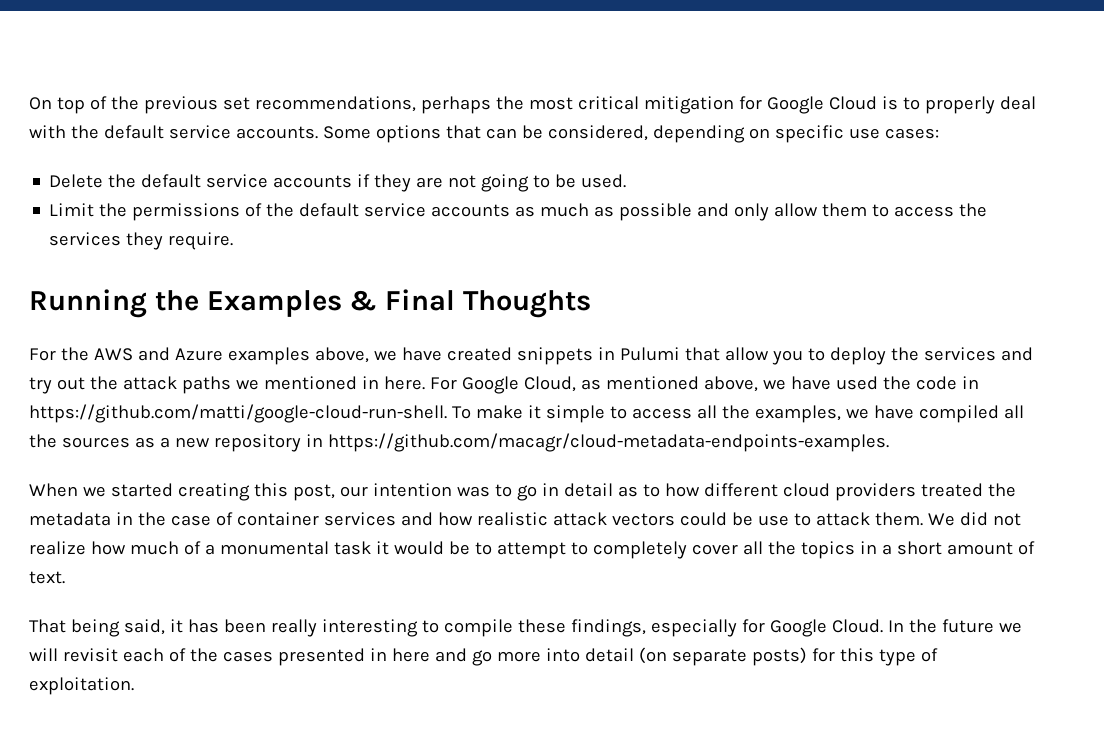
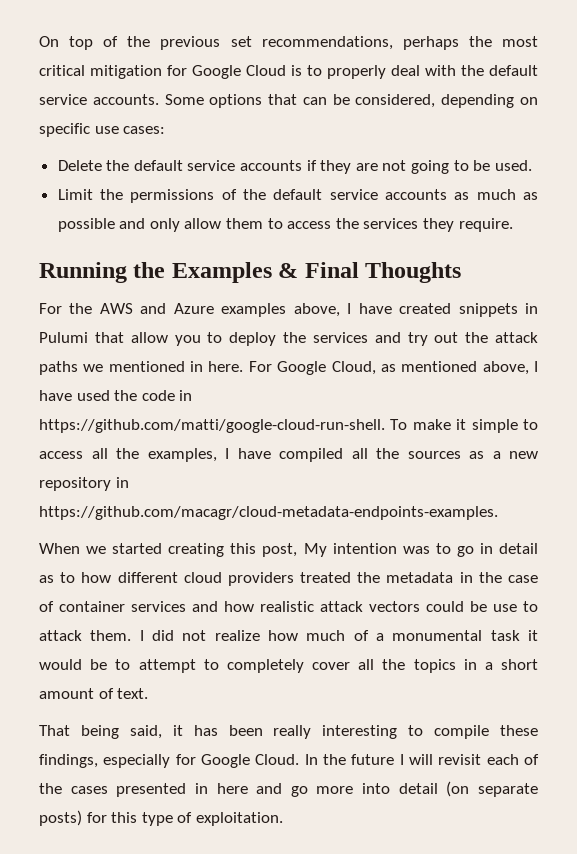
[373,350,397,361] we -> [347,303,352,314] I
[762,379,786,390] we -> [534,361,539,372] I
[845,408,869,419] we -> [225,448,229,459] I
[339,486,368,497] our -> [303,543,327,557] My
[927,513,955,526] We -> [139,630,144,641] I
[998,622,1022,633] we -> [399,754,404,765] I

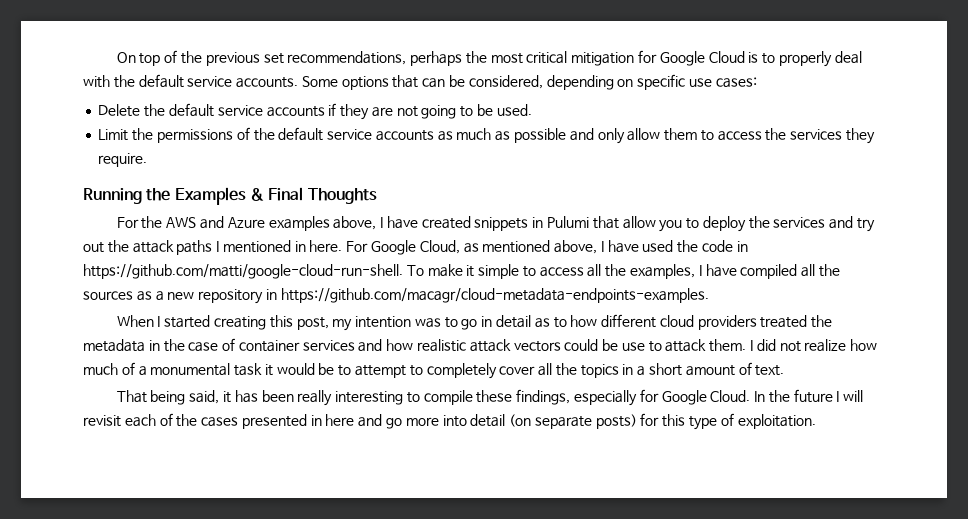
[83,364,104,372] we -> [216,241,220,252] I
[86,546,107,554] we -> [157,316,161,327] I
[303,543,327,557] My -> [332,319,353,331] my

